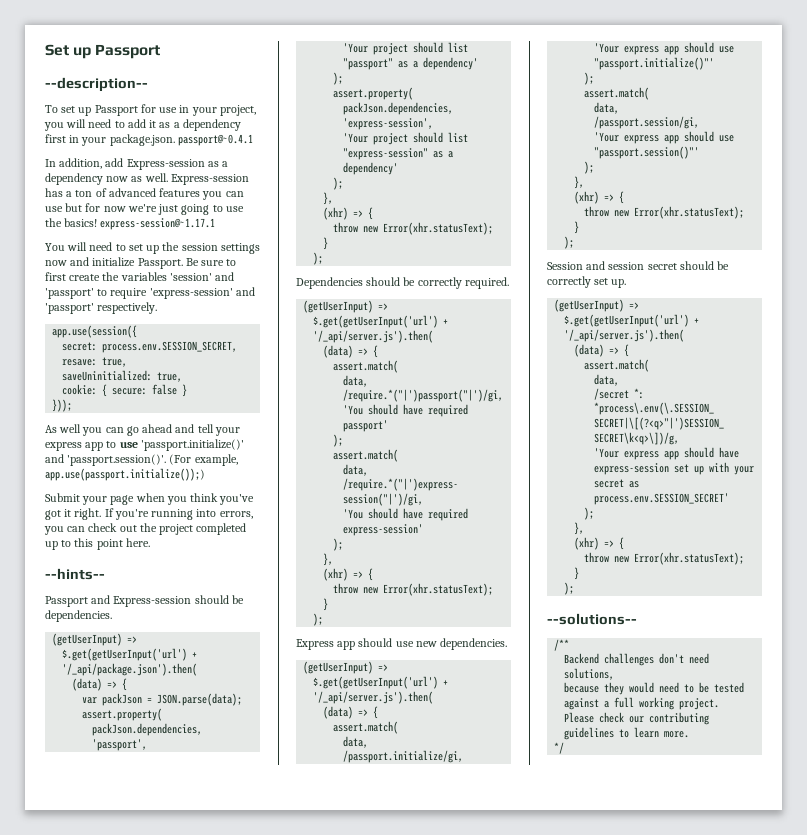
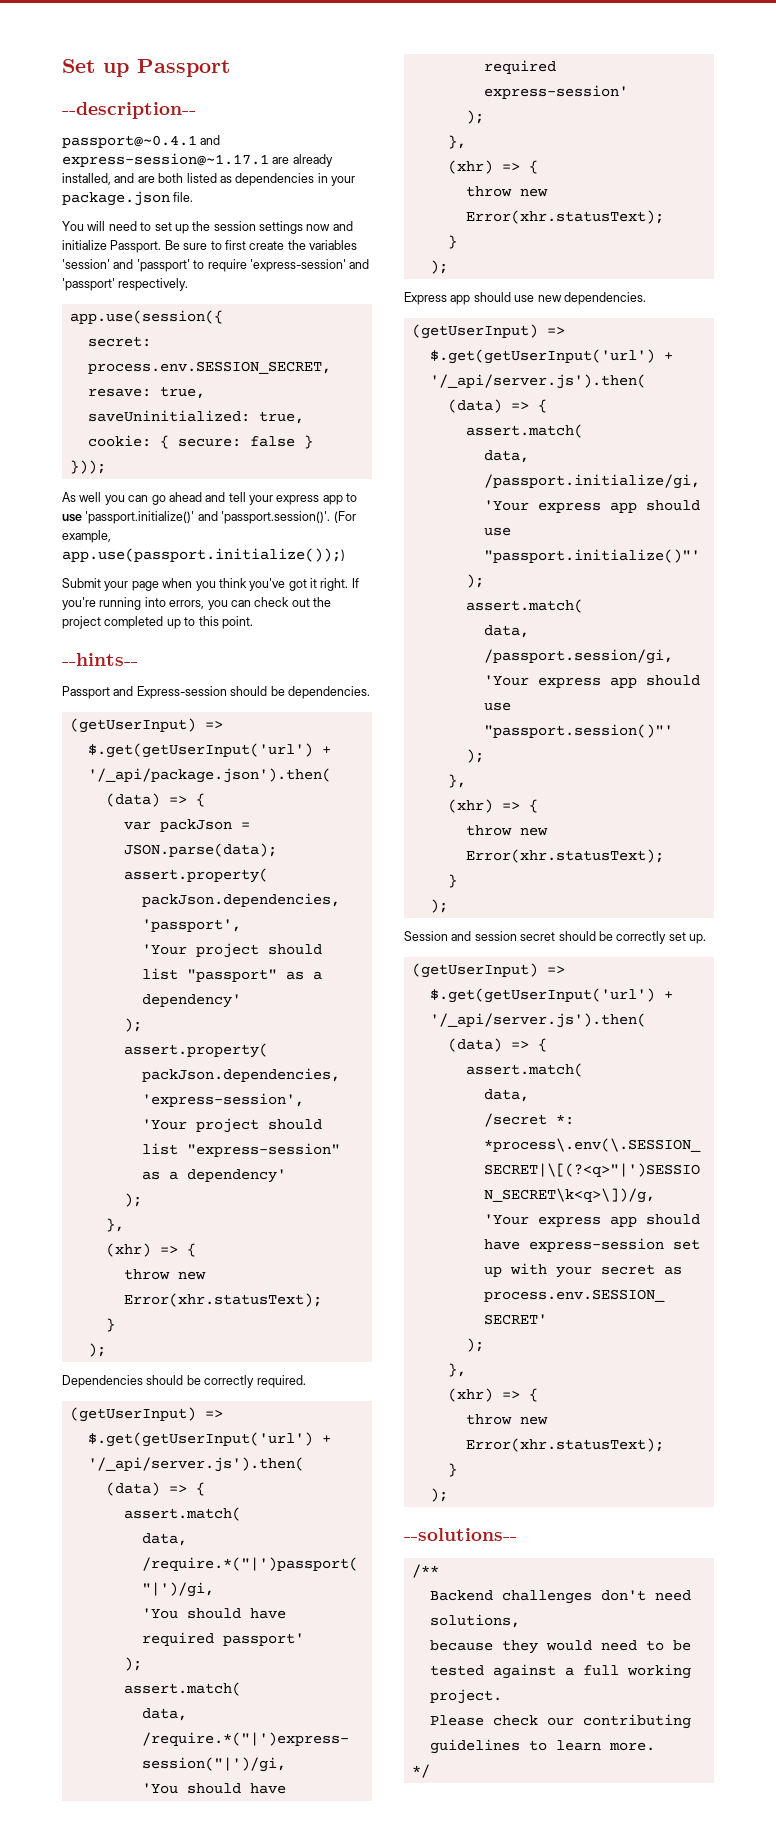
[45,104,256,116] [44,119,241,131] [45,134,253,146] [45,158,229,170] [45,173,249,185] [45,188,244,200] [45,203,244,215] [45,218,216,230] To set up Passport for use in your project, you will need to add it as a dependency first in your package.json. passport@~0.4.1 // In addition, add Express-session as a dependency now as well. Express-session has a ton of advanced features you can use but for now we're just going to use the basics! express-session@~1.17.1 -> [62,135,221,148] [62,153,333,167] [62,173,355,186] [62,191,194,206] passport@~0.4.1 and express-session@~1.17.1 are already installed, and are both listed as dependencies in your package.json file.
[96,538,150,550] point here. -> [221,616,253,629] point.

